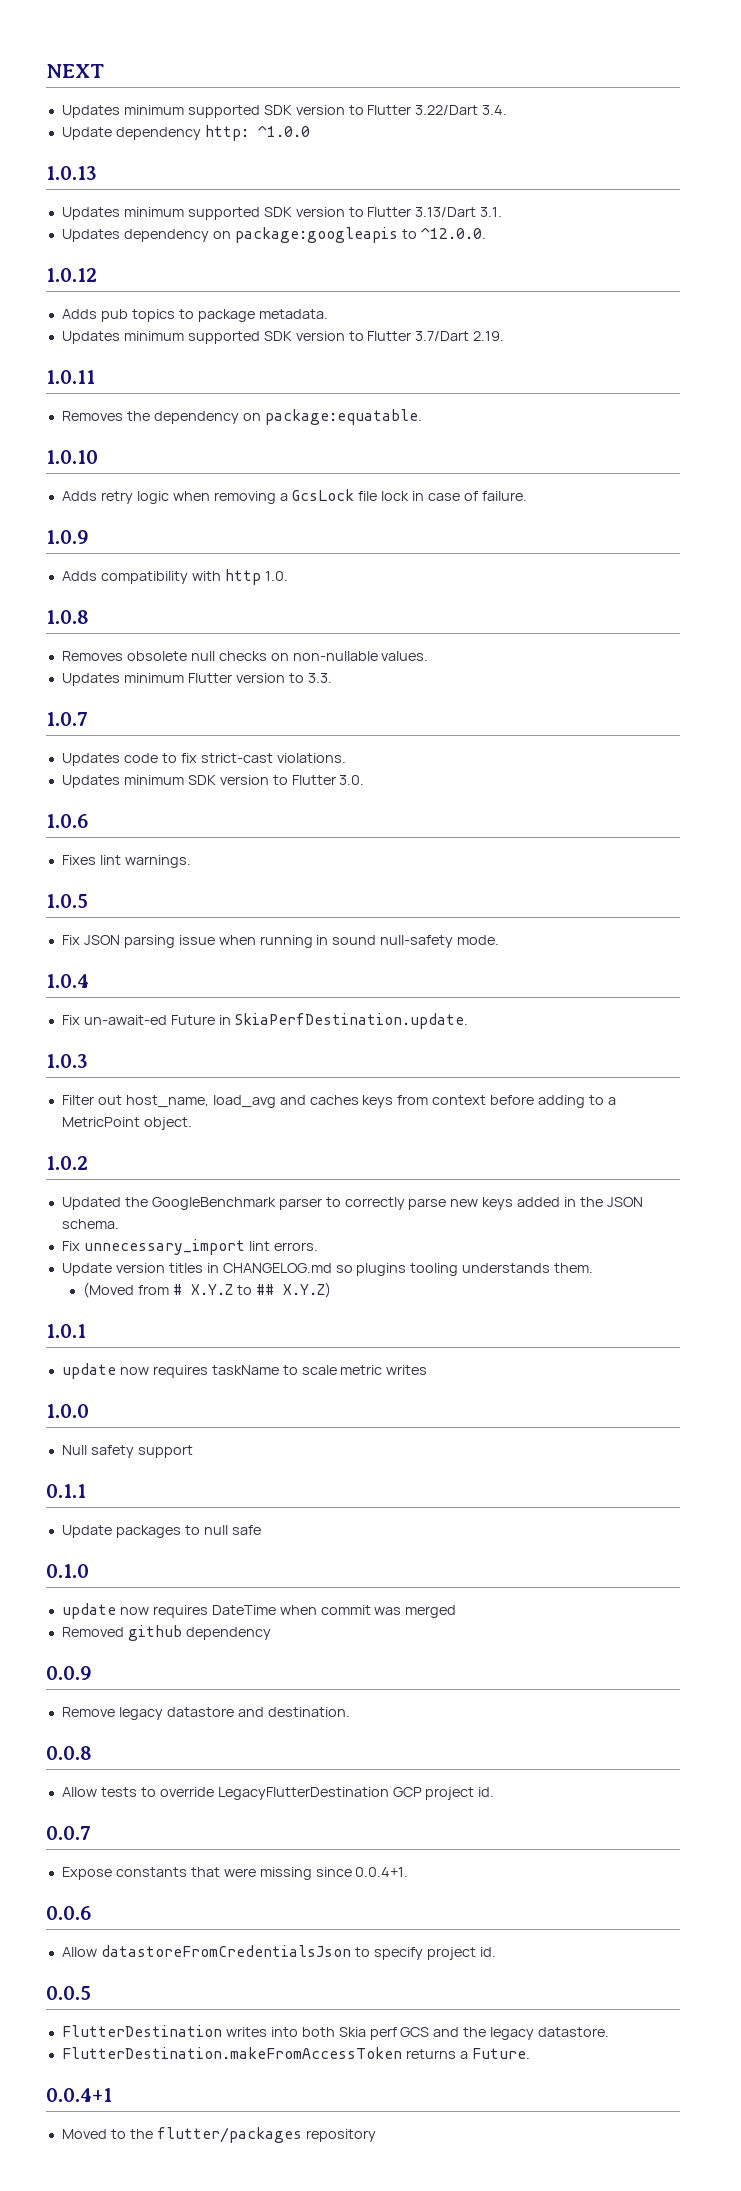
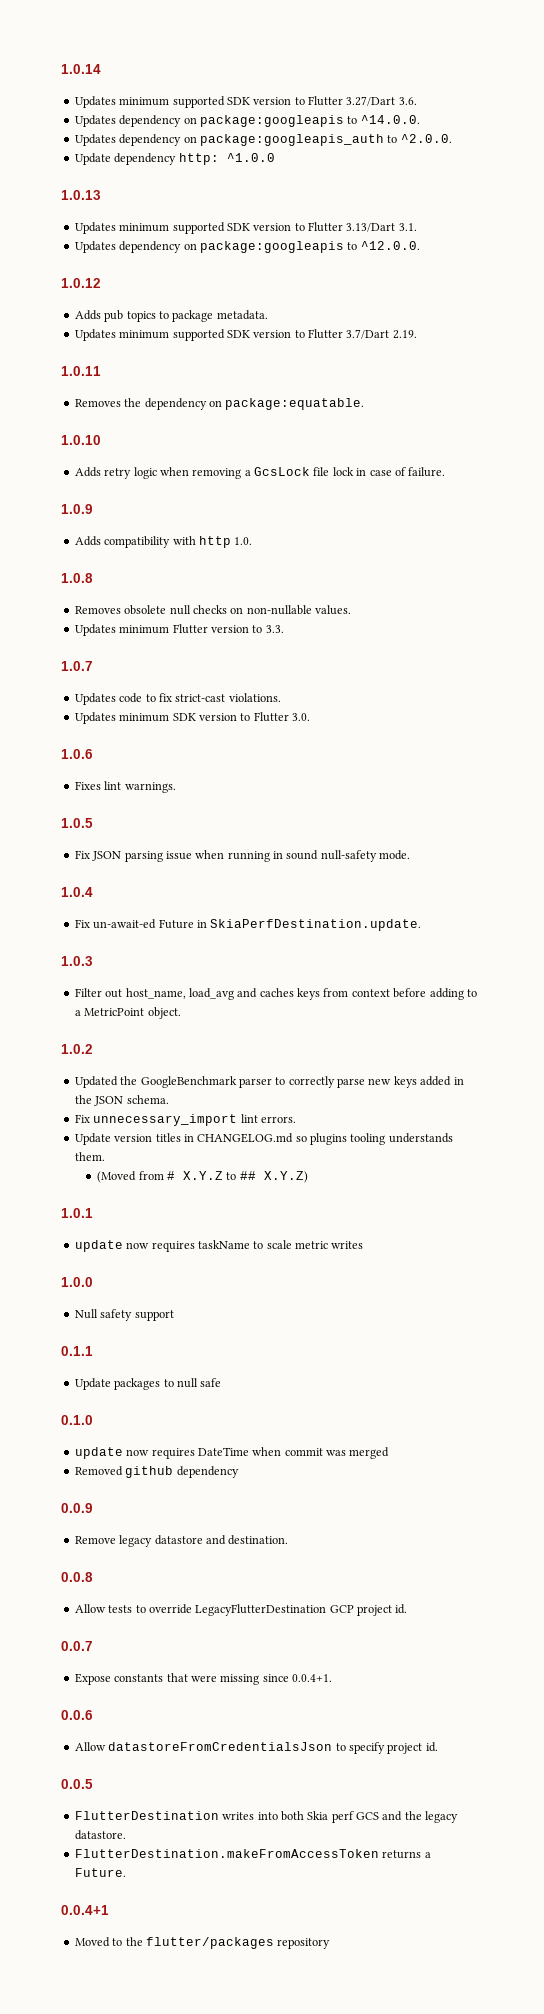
[46,64,104,78] [61,105,508,118] NEXT // Updates minimum supported SDK version to Flutter 3.22/Dart 3.4. -> [61,64,101,74] [74,96,417,108] [74,115,420,127] [74,134,452,146] 1.0.14 // Updates minimum supported SDK version to Flutter 3.27/Dart 3.6. // Updates dependency on package:googleapis to ^14.0.0. // Updates dependency on package:googleapis_auth to ^2.0.0.

